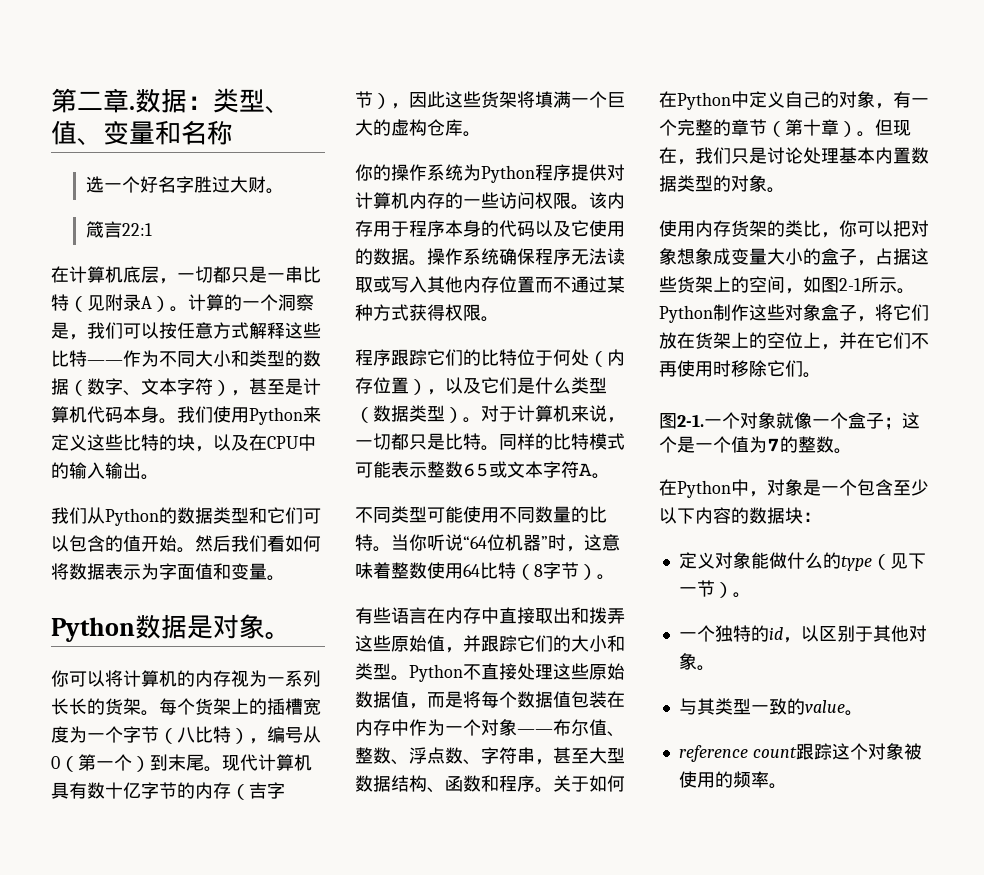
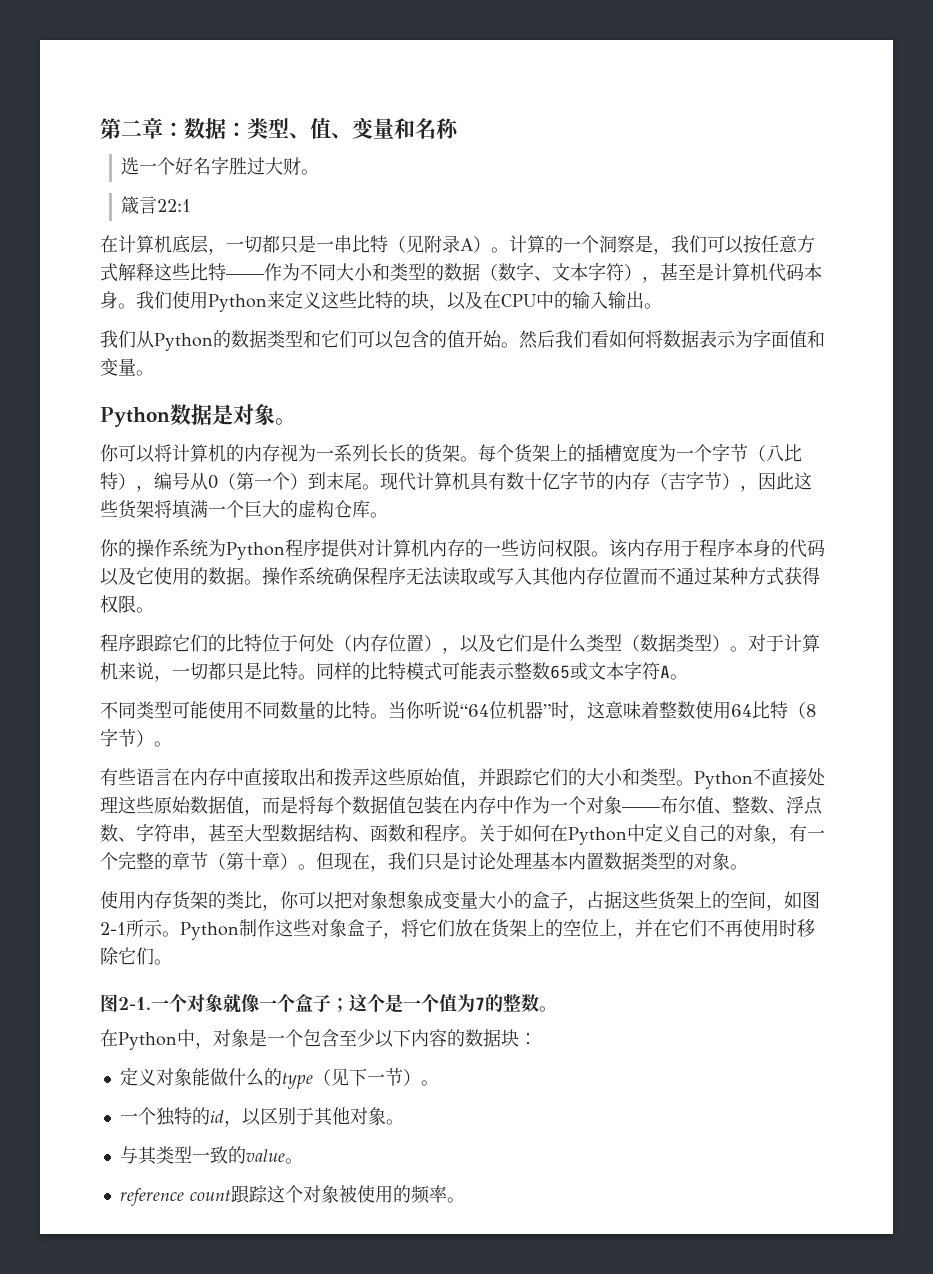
[129,106,135,110] . -> [163,122,184,136] ：

